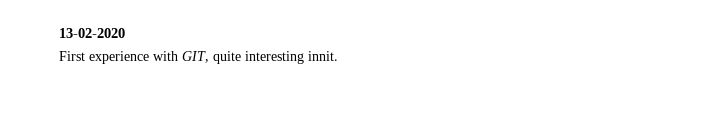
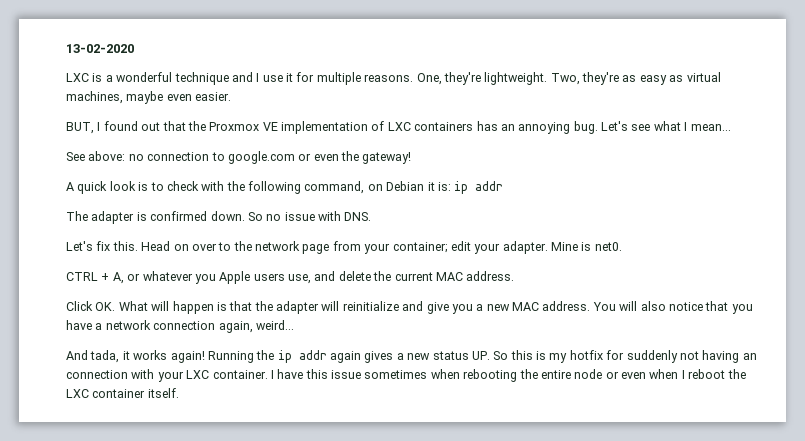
[59,51,338,64] First experience with GIT, quite interesting innit. -> [66,72,721,85] [66,91,232,104] [66,121,731,134] [66,151,412,164] [66,181,504,194] [66,211,372,224] [66,241,622,254] [66,271,515,284] [66,301,753,314] [66,320,294,333] [66,350,757,363] [66,369,746,382] [66,388,179,398] LXC is a wonderful technique and I use it for multiple reasons. One, they're lightweight. Two, they're as easy as virtual machines, maybe even easier. // BUT, I found out that the Proxmox VE implementation of LXC containers has an annoying bug. Let's see what I mean... // See above: no connection to google.com or even the gateway! // A quick look is to check with the following command, on Debian it is: ip addr // The adapter is confirmed down. So no issue with DNS. // Let's fix this. Head on over to the network page from your container; edit your adapter. Mine is net0. // CTRL + A, or whatever you Apple users use, and delete the current MAC address. // Click OK. What will happen is that the adapter will reinitialize and give you a new MAC address. You will also notice that you have a network connection again, weird... // And tada, it works again! Running the ip addr again gives a new status UP. So this is my hotfix for suddenly not having an connection with your LXC container. I have this issue sometimes when rebooting the entire node or even when I reboot the LXC container itself.

